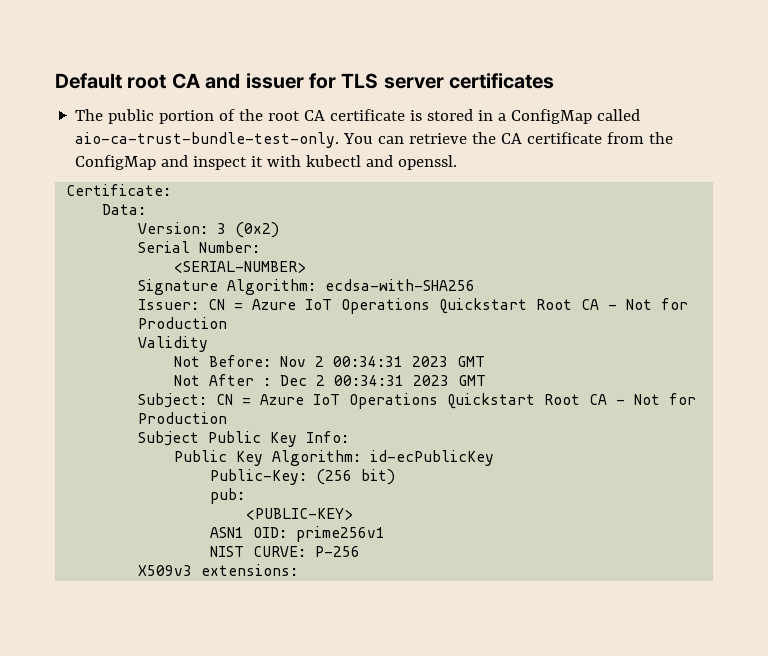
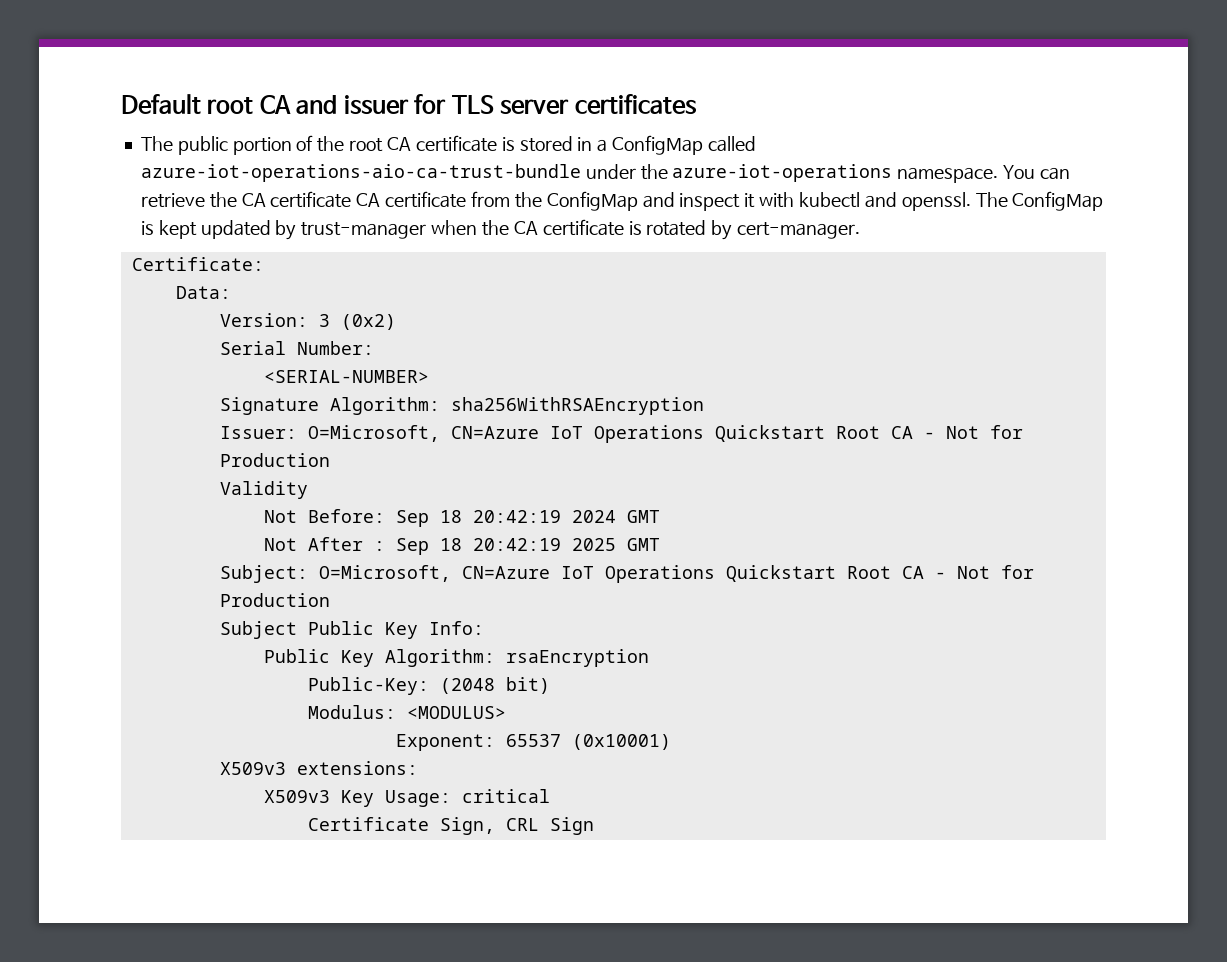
[75,132,340,148] aio-ca-trust-bundle-test-only. -> [140,164,999,183] azure-iot-operations-aio-ca-trust-bundle under the azure-iot-operations namespace.
(603, 138) none -> [356,191,467,208] CA certificate
(458, 162) none -> [975,191,1104,211] [140,219,861,240] The ConfigMap is kept updated by trust-manager when the CA certificate is rotated by cert-manager.
[325,279,476,291] ecdsa-with-SHA256 -> [450,397,704,415] sha256WithRSAEncryption
[208,299,297,310] CN = Azure -> [307,425,539,442] O=Microsoft, CN=Azure
[280,356,449,367] Nov 2 00:34:31 2023 -> [395,510,616,527] Sep 18 20:42:19 2024
[280,375,450,386] Dec 2 00:34:31 2023 -> [395,538,616,555] Sep 18 20:42:19 2025
[216,394,305,405] CN = Azure -> [318,565,550,582] O=Microsoft, CN=Azure
[370,450,495,466] id-ecPublicKey -> [505,649,649,667] rsaEncryption
[316,469,353,485] (256 -> [439,678,495,694] (2048
[210,488,246,504] [246,508,354,520] [210,526,386,542] [210,546,361,557] [138,564,299,576] pub: // <PUBLIC-KEY> // ASN1 OID: prime256v1 // NIST CURVE: P-256 // X509v3 extensions: -> [307,705,506,719] [395,734,671,751] [219,761,418,775] [263,789,550,807] [307,817,594,835] Modulus: <MODULUS> // Exponent: 65537 (0x10001) // X509v3 extensions: // X509v3 Key Usage: critical // Certificate Sign, CRL Sign

